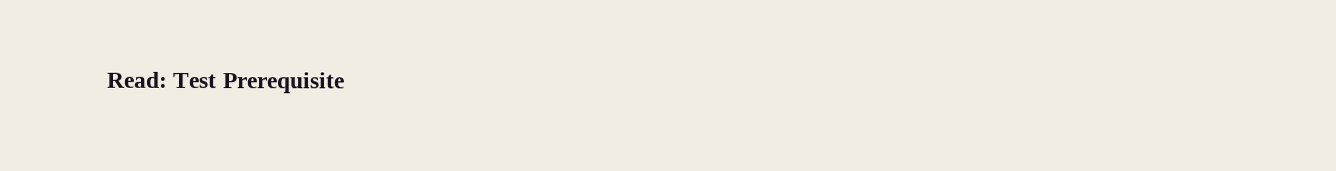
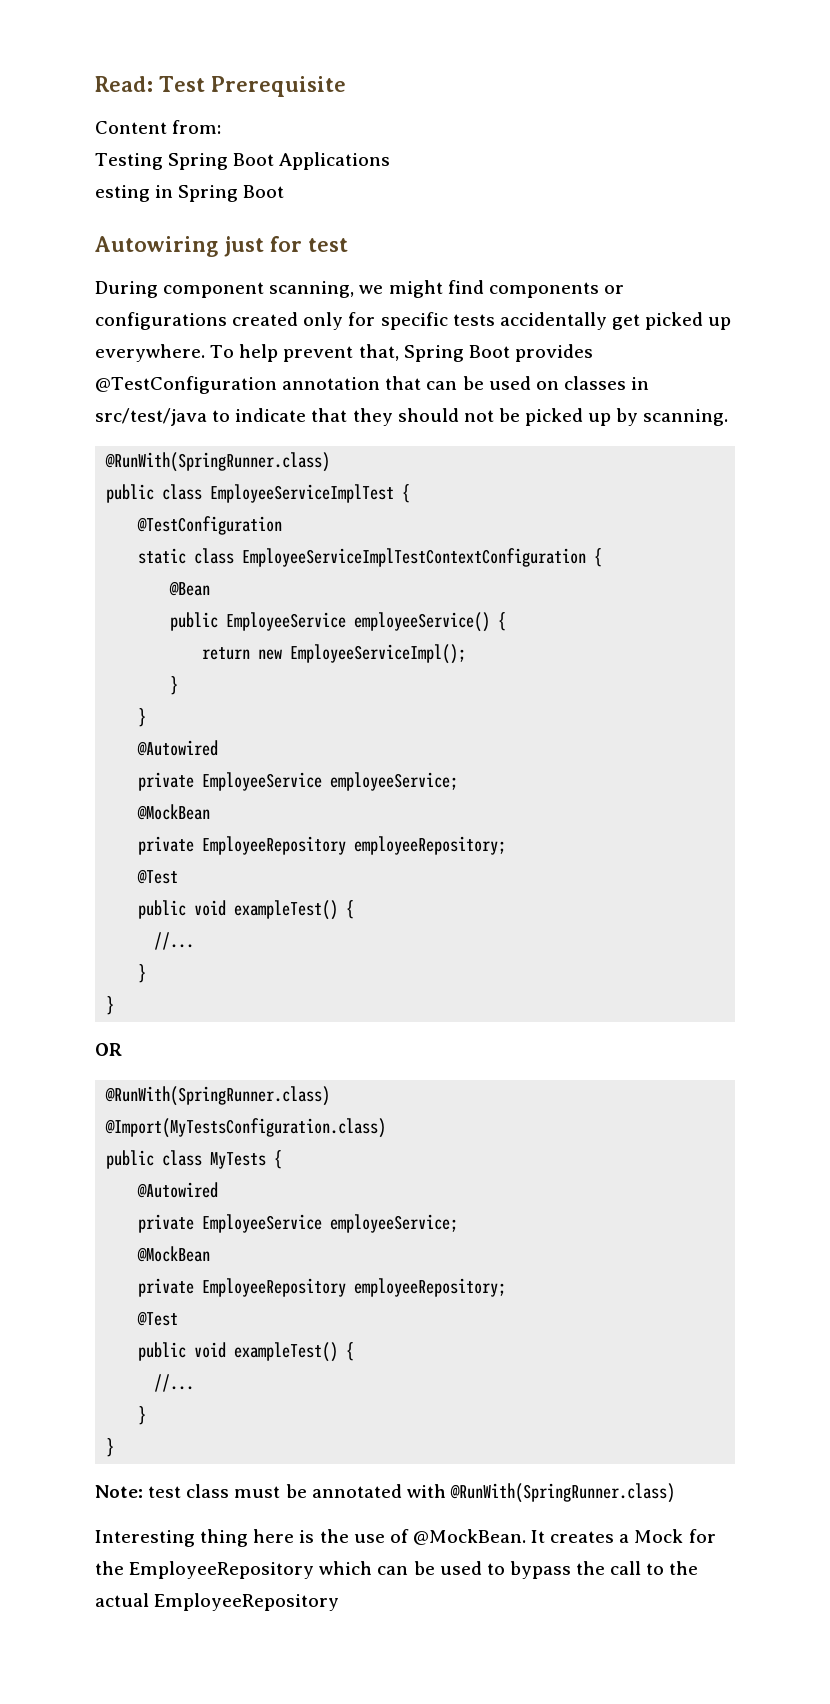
(345, 83) none -> [95,120,222,134] [95,152,391,170] [95,185,285,202] [95,236,348,257] [95,280,624,298] [95,312,732,330] [95,344,593,362] [95,376,650,394] [95,408,729,426] [105,452,331,472] [106,484,411,503] [137,516,283,535] [138,548,603,567] [169,581,211,596] [170,612,507,632] [202,644,467,664] [170,676,179,695] [138,708,147,727] [137,740,219,756] [138,772,459,791] [137,804,211,820] [138,836,507,855] [137,869,179,884] [138,900,355,920] [154,932,195,950] [138,964,147,983] [106,996,115,1015] [95,1043,122,1056] [105,1086,331,1106] [105,1118,387,1138] [106,1150,283,1169] [137,1182,219,1198] [138,1214,459,1233] [137,1246,211,1262] [138,1278,507,1297] [137,1311,179,1326] [138,1342,355,1362] [154,1374,195,1392] [138,1406,147,1425] [106,1438,115,1457] [95,1483,675,1503] [95,1529,716,1547] [95,1561,699,1579] [95,1593,340,1611] // Content from: // Testing Spring Boot Applications // esting in Spring Boot // Autowiring just for test // During component scanning, we might find components or configurations created only for specific tests accidentally get picked up everywhere. To help prevent that, Spring Boot provides @TestConfiguration annotation that can be used on classes in src/test/java to indicate that they should not be picked up by scanning. // @RunWith(SpringRunner.class) // public class EmployeeServiceImplTest { // @TestConfiguration // static class EmployeeServiceImplTestContextConfiguration { // @Bean // public EmployeeService employeeService() { // return new EmployeeServiceImpl(); // } // } // @Autowired // private EmployeeService employeeService; // @MockBean // private EmployeeRepository employeeRepository; // @Test // public void exampleTest() { // //... // } // } // OR // @RunWith(SpringRunner.class) // @Import(MyTestsConfiguration.class) // public class MyTests { // @Autowired // private EmployeeService employeeService; // @MockBean // private EmployeeRepository employeeRepository; // @Test // public void exampleTest() { // //... // } // } // Note: test class must be annotated with @RunWith(SpringRunner.class) // Interesting thing here is the use of @MockBean. It creates a Mock for the EmployeeRepository which can be used to bypass the call to the actual EmployeeRepository

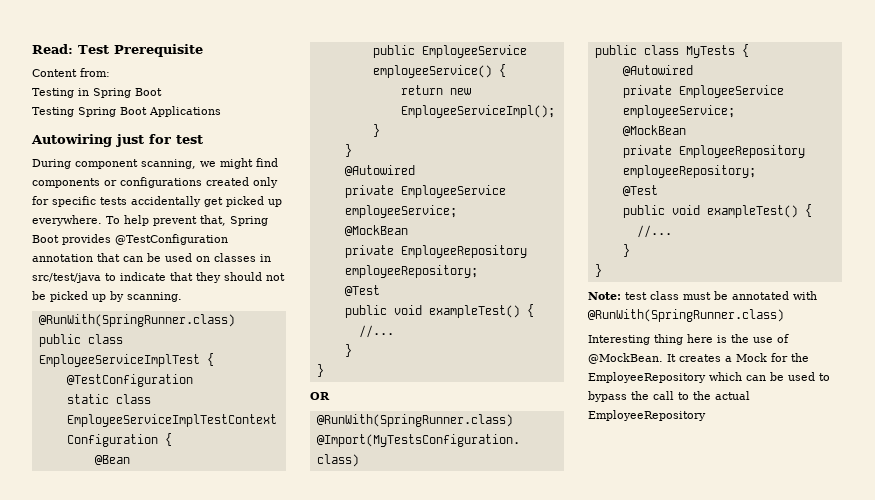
(222, 127) none -> [32,88,162,98] // Testing in Spring Boot
[95,185,285,202] // esting in Spring Boot -> (221, 111) none

